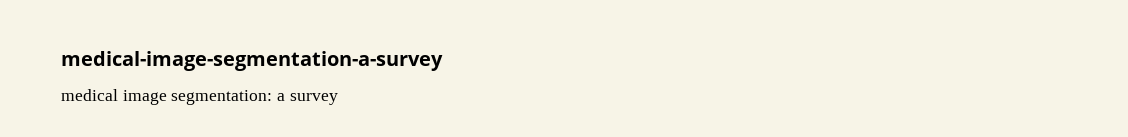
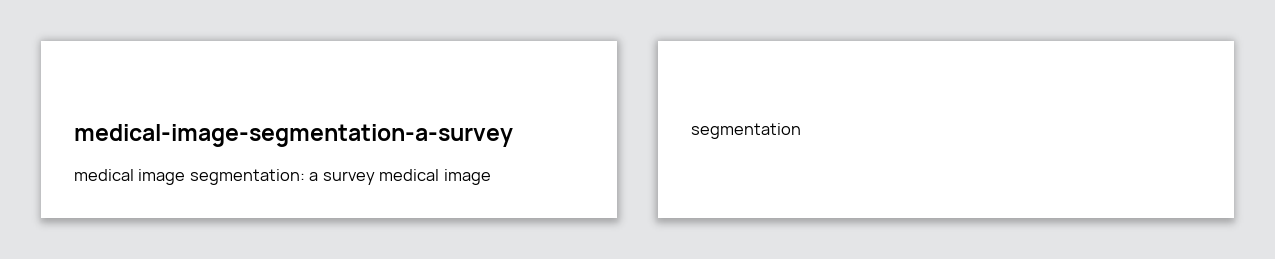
(338, 99) none -> [379,169,491,185] [691,123,801,139] medical image segmentation

